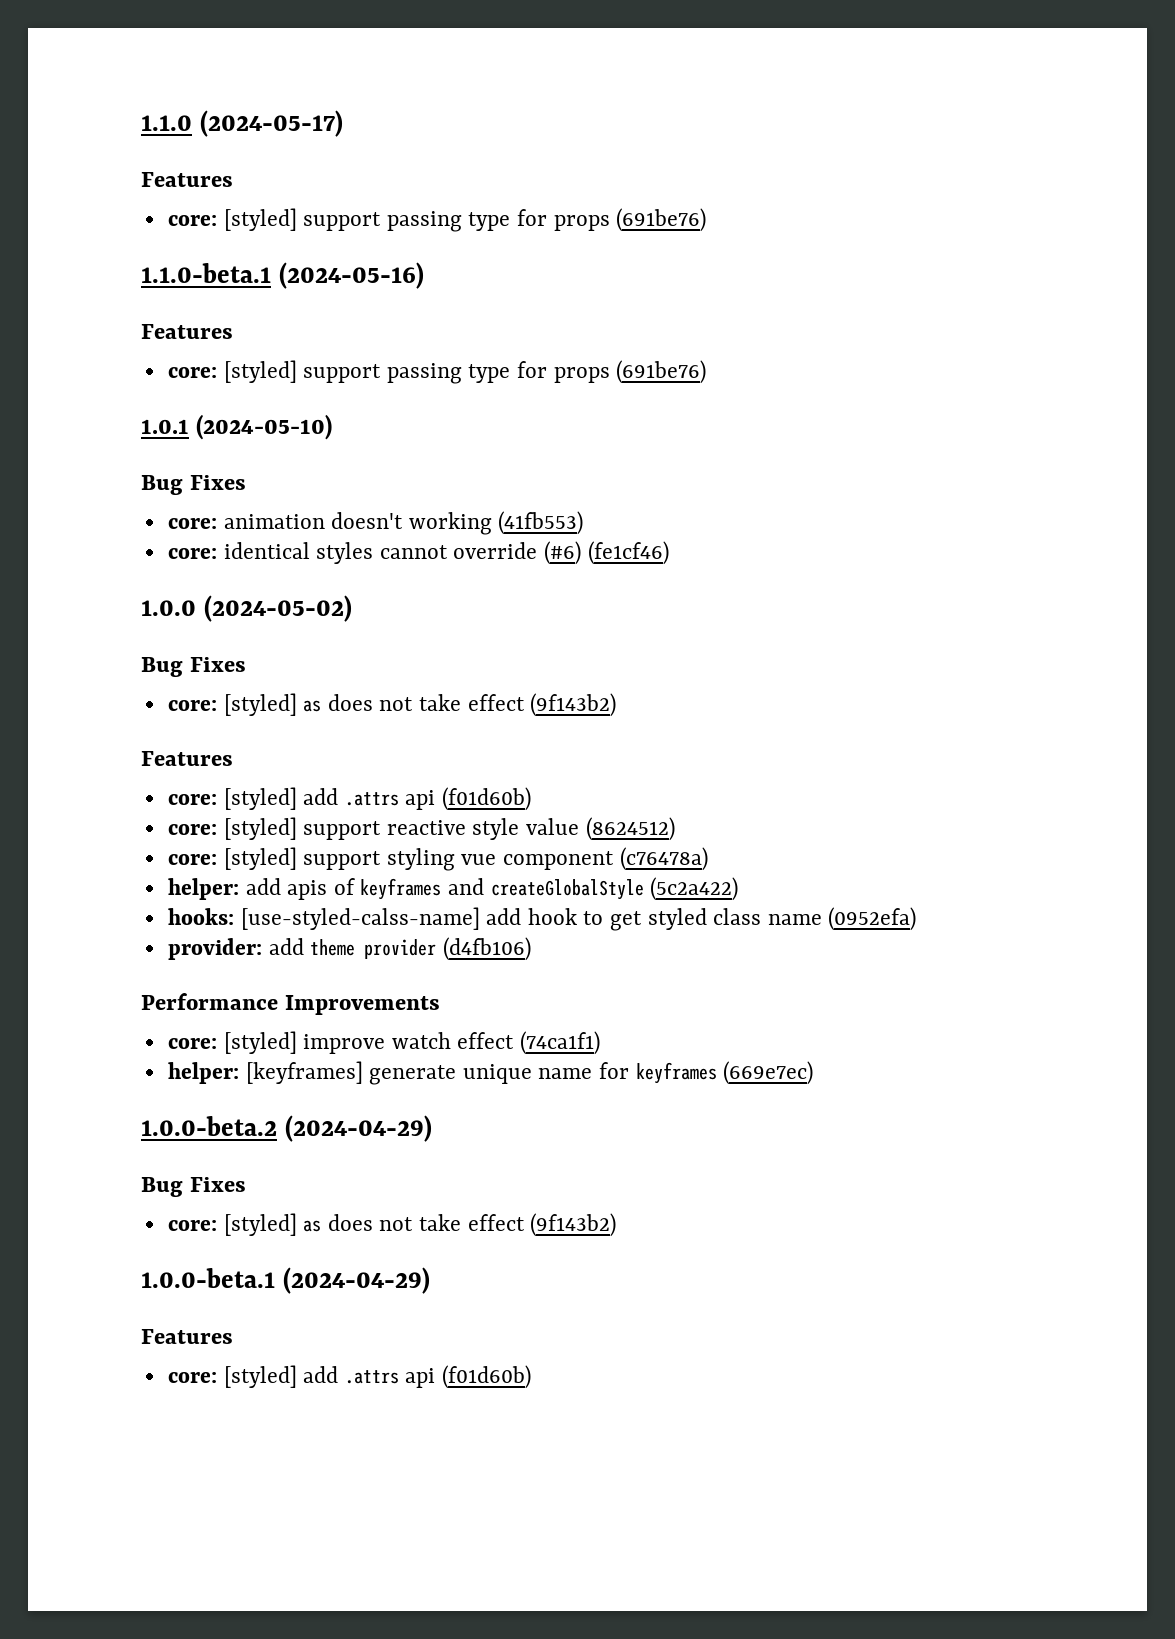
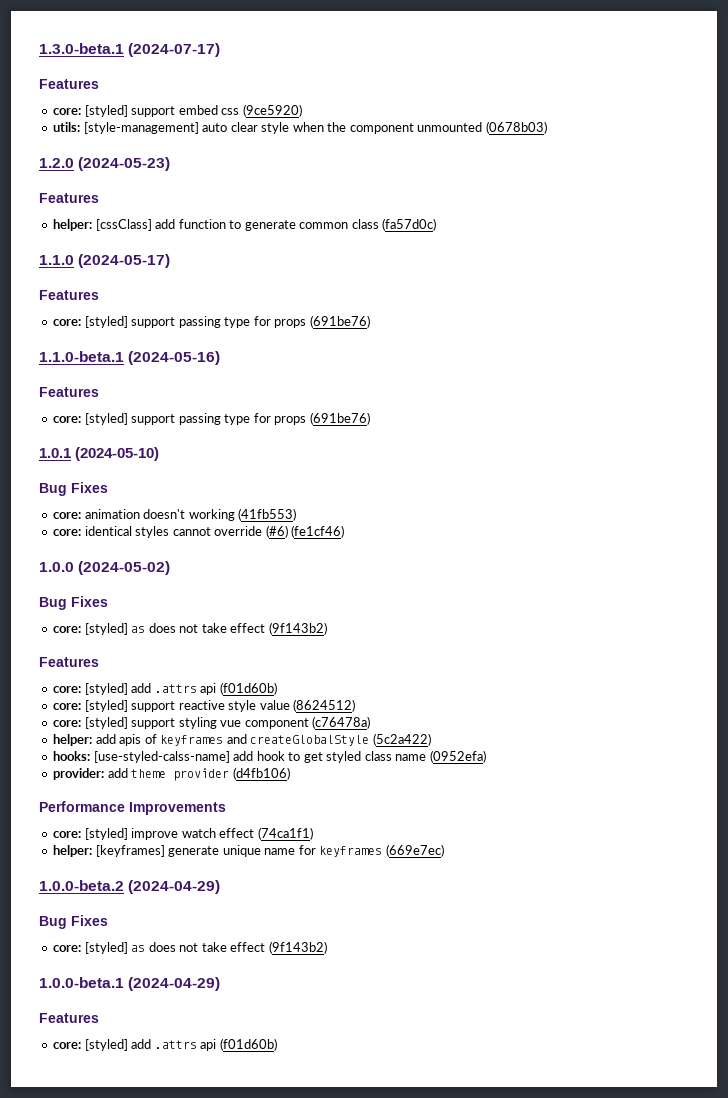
(141, 123) none -> [39,43,221,57] [39,79,99,89] [53,104,302,117] [53,121,547,134] [39,157,171,171] [39,193,99,203] [53,218,437,231] 1.3.0-beta.1 (2024-07-17) // Features // core: [styled] support embed css (9ce5920) // utils: [style-management] auto clear style when the component unmounted (0678b03) // 1.2.0 (2024-05-23) // Features // helper: [cssClass] add function to generate common class (fa57d0c) //

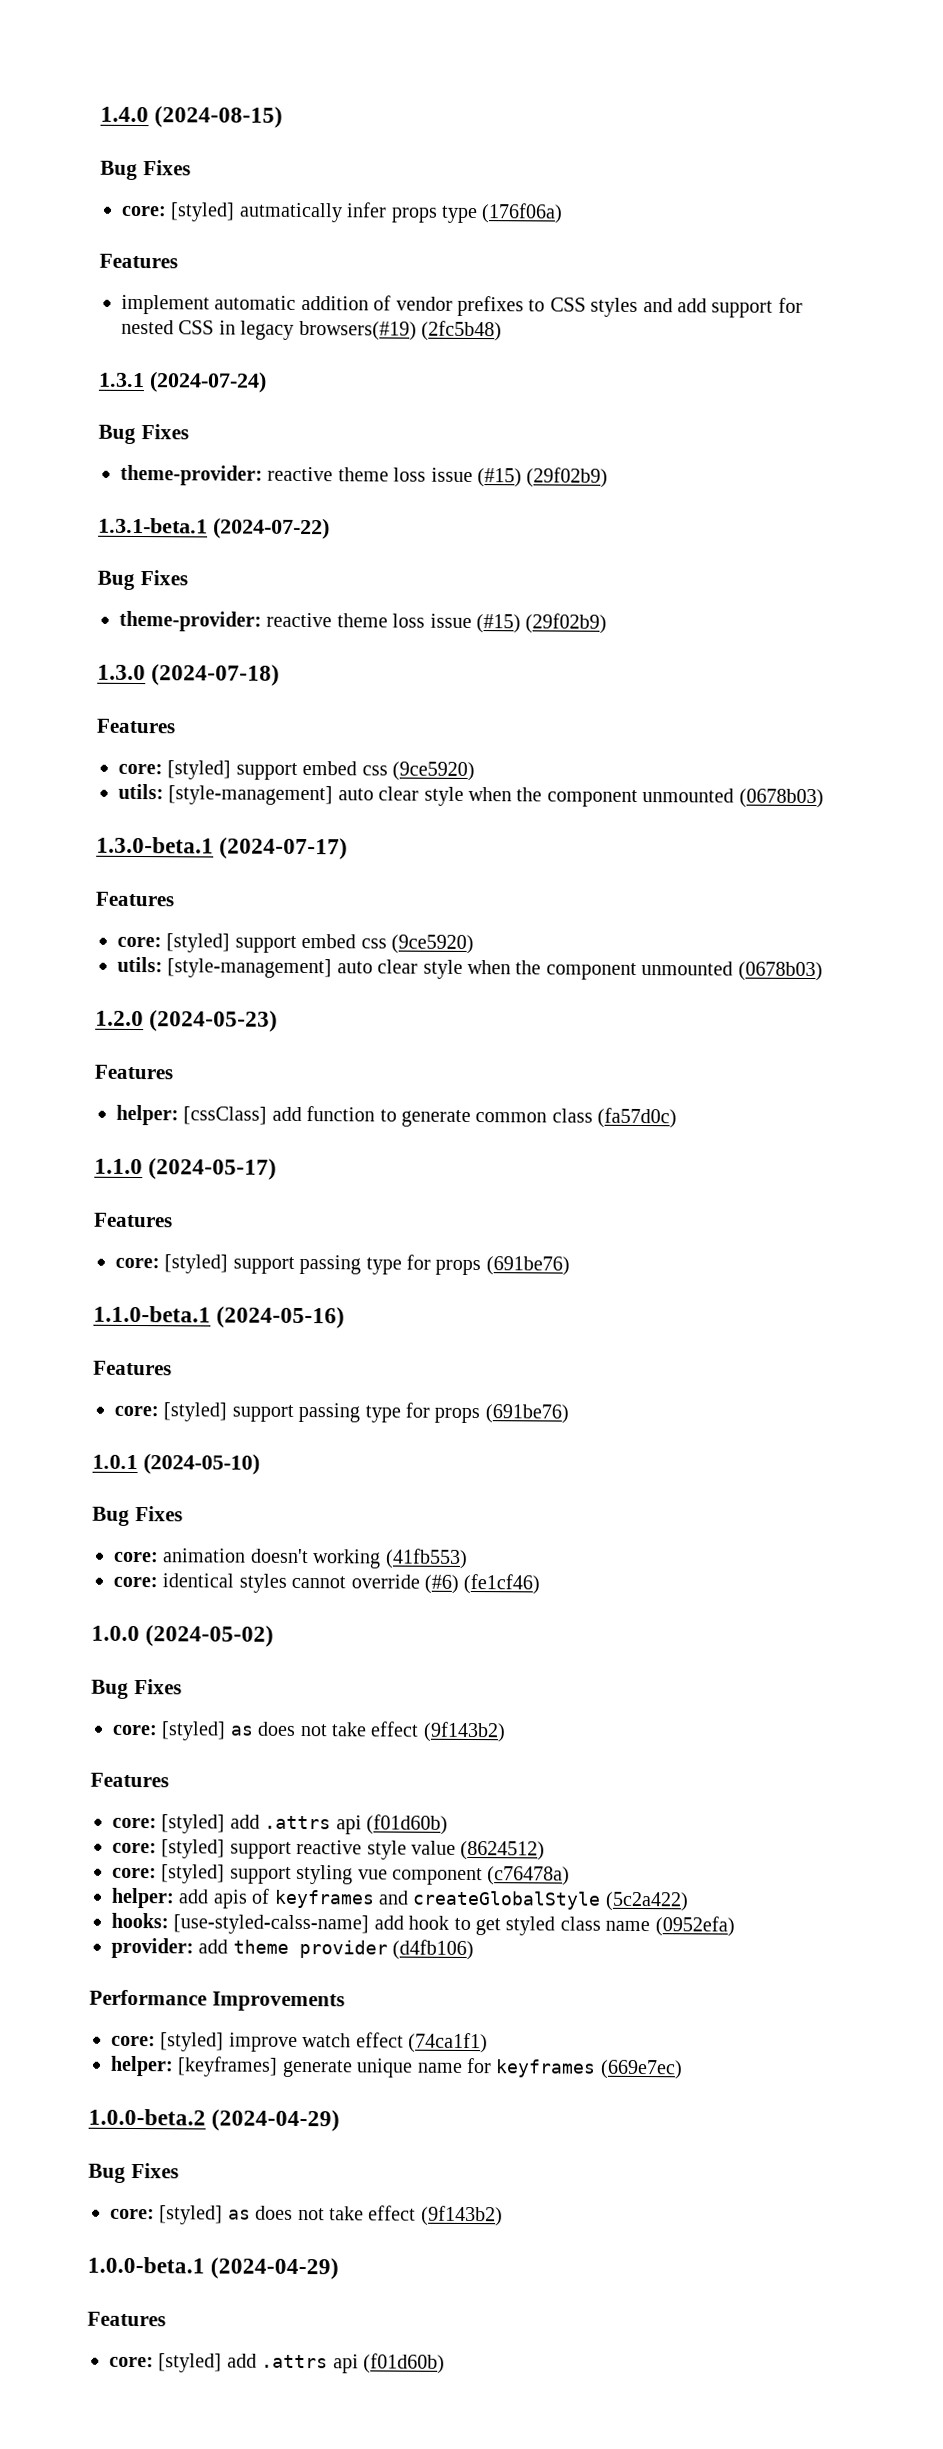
(39, 48) none -> [100,106,284,128] [100,160,191,180] [121,202,564,224] [99,253,178,269] [121,294,803,318] [121,319,502,342] [98,371,267,393] [98,424,189,444] [120,464,609,488] [98,517,330,540] [97,570,188,590] [119,610,608,634] [97,664,281,686] [96,718,175,734] [118,760,475,782] [118,783,824,809] 1.4.0 (2024-08-15) // Bug Fixes // core: [styled] autmatically infer props type (176f06a) // Features // implement automatic addition of vendor prefixes to CSS styles and add support for nested CSS in legacy browsers(#19) (2fc5b48) // 1.3.1 (2024-07-24) // Bug Fixes // theme-provider: reactive theme loss issue (#15) (29f02b9) // 1.3.1-beta.1 (2024-07-22) // Bug Fixes // theme-provider: reactive theme loss issue (#15) (29f02b9) // 1.3.0 (2024-07-18) // Features // core: [styled] support embed css (9ce5920) // utils: [style-management] auto clear style when the component unmounted (0678b03) //

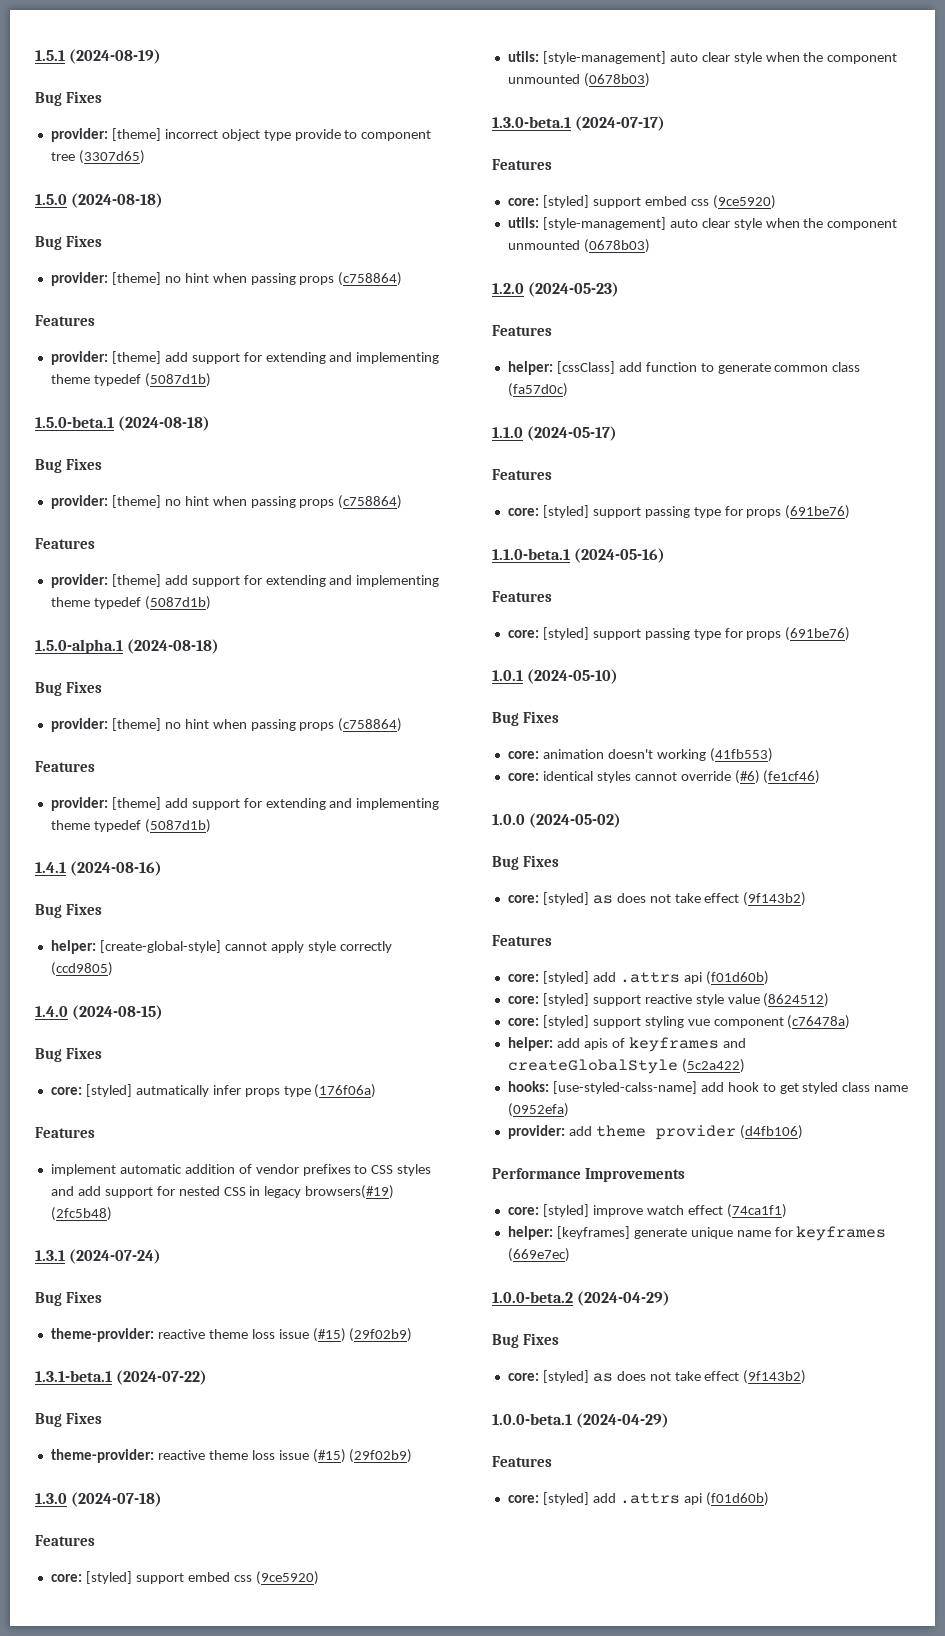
(100, 114) none -> [35,49,162,64] [35,91,102,106] [50,128,432,142] [50,150,145,164] [35,193,164,208] [35,235,102,250] [50,272,403,286] [35,315,95,326] [50,351,440,365] [50,373,211,387] [35,416,211,431] [35,458,102,473] [50,495,403,509] [35,538,95,549] [50,574,440,588] [50,596,211,610] [35,639,220,654] [35,681,102,696] [50,718,403,732] [35,761,95,772] [50,797,440,811] [50,819,211,833] [35,861,163,876] [35,903,102,918] [50,940,392,954] [50,962,113,976] 1.5.1 (2024-08-19) // Bug Fixes // provider: [theme] incorrect object type provide to component tree (3307d65) // 1.5.0 (2024-08-18) // Bug Fixes // provider: [theme] no hint when passing props (c758864) // Features // provider: [theme] add support for extending and implementing theme typedef (5087d1b) // 1.5.0-beta.1 (2024-08-18) // Bug Fixes // provider: [theme] no hint when passing props (c758864) // Features // provider: [theme] add support for extending and implementing theme typedef (5087d1b) // 1.5.0-alpha.1 (2024-08-18) // Bug Fixes // provider: [theme] no hint when passing props (c758864) // Features // provider: [theme] add support for extending and implementing theme typedef (5087d1b) // 1.4.1 (2024-08-16) // Bug Fixes // helper: [create-global-style] cannot apply style correctly (ccd9805) //

